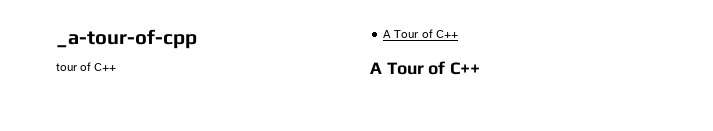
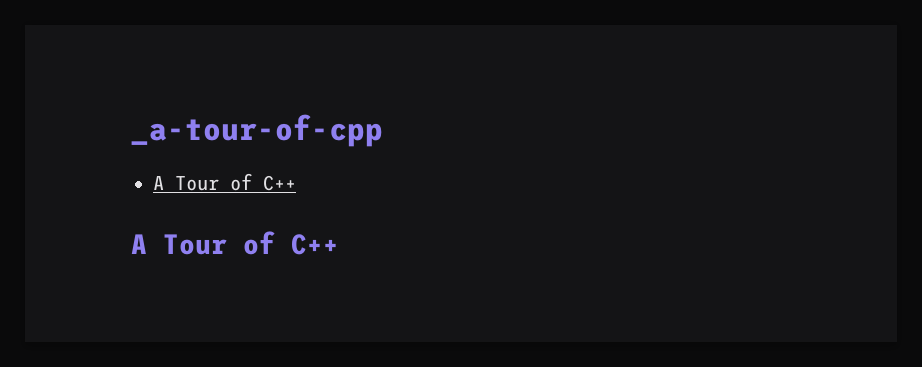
[56,62,117,71] // tour of C++ -> (383, 130) none

